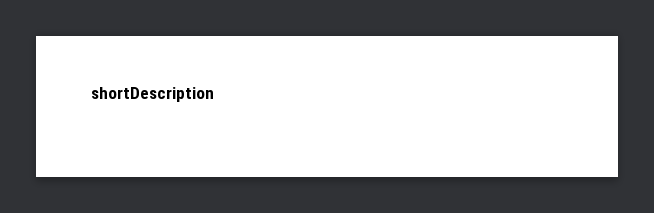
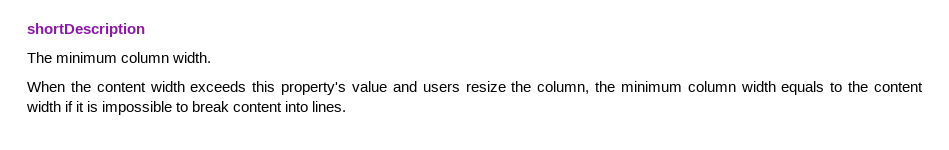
(214, 94) none -> [27,52,212,63] [27,81,924,95] [26,101,347,115] // The minimum column width. // When the content width exceeds this property's value and users resize the column, the minimum column width equals to the content width if it is impossible to break content into lines.

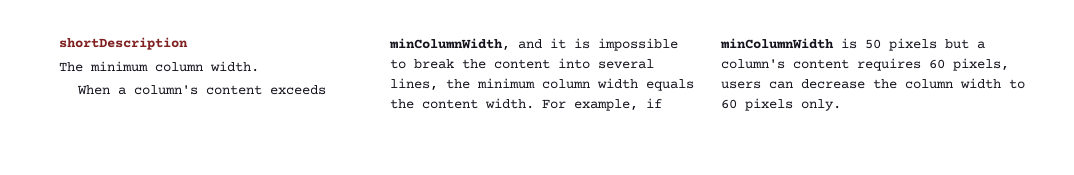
[70,81,590,95] the content width exceeds this property's value and users resize the column, -> [117,85,326,95] [389,38,678,51] [390,58,654,69] [390,78,438,91] a column's content exceeds minColumnWidth, and it is impossible to break the content into several lines,
[830,81,924,92] [26,101,347,115] to the content width if it is impossible to break content into lines. -> [390,98,662,111] [720,38,985,51] [721,58,1009,71] [721,78,1025,89] [721,98,841,111] the content width. For example, if minColumnWidth is 50 pixels but a column's content requires 60 pixels, users can decrease the column width to 60 pixels only.

